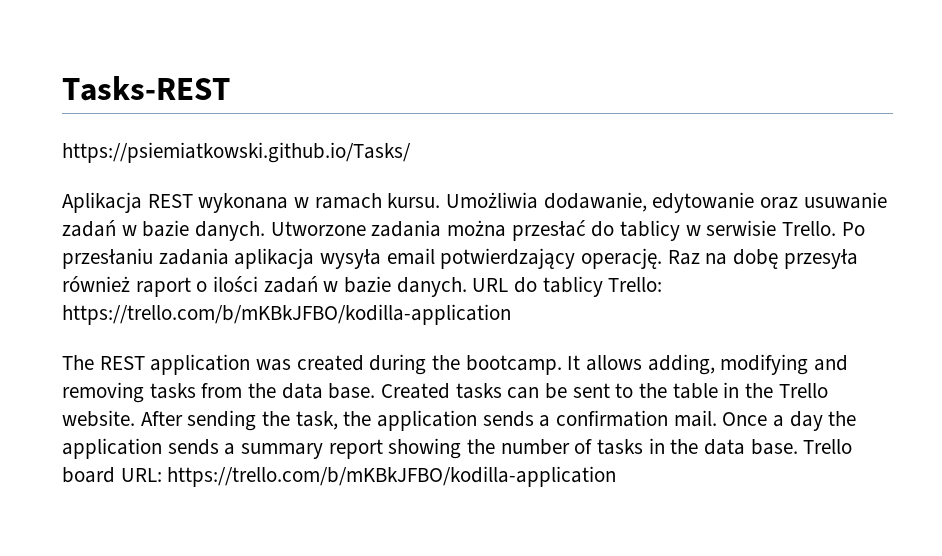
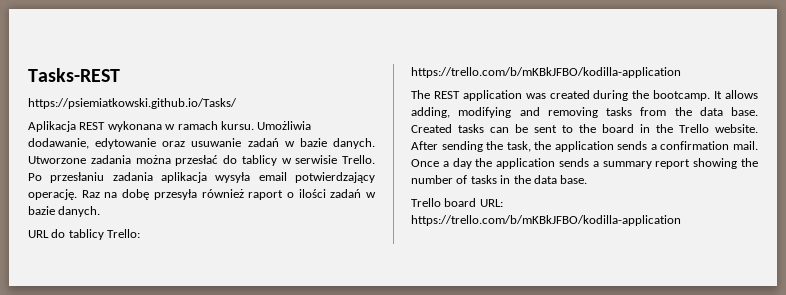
(467, 287) none -> (101, 211) //
[672,383,718,399] table -> [602,124,634,133] board
(798, 447) none -> (588, 179) //

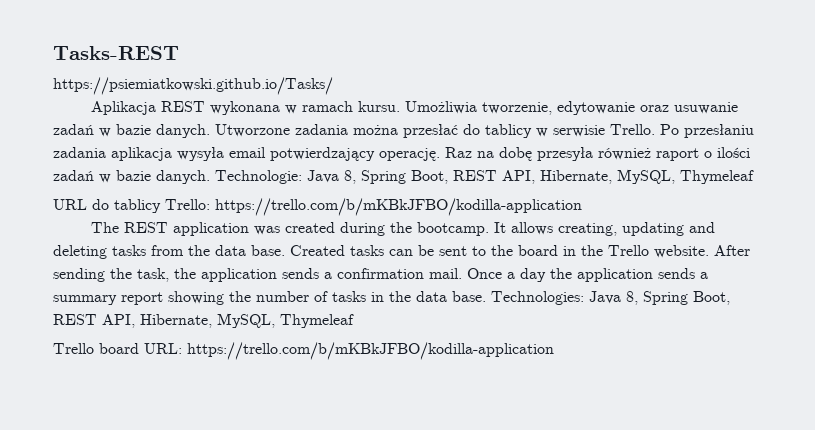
[28,138,89,149] dodawanie, -> [481,102,552,115] tworzenie,
(101, 211) none -> [215,169,754,184] Technologie: Java 8, Spring Boot, REST API, Hibernate, MySQL, Thymeleaf
[411,107,598,118] adding, modifying and removing -> [557,222,715,236] [53,245,107,259] creating, updating and deleting
(588, 179) none -> [491,291,730,305] [53,313,354,328] Technologies: Java 8, Spring Boot, REST API, Hibernate, MySQL, Thymeleaf

